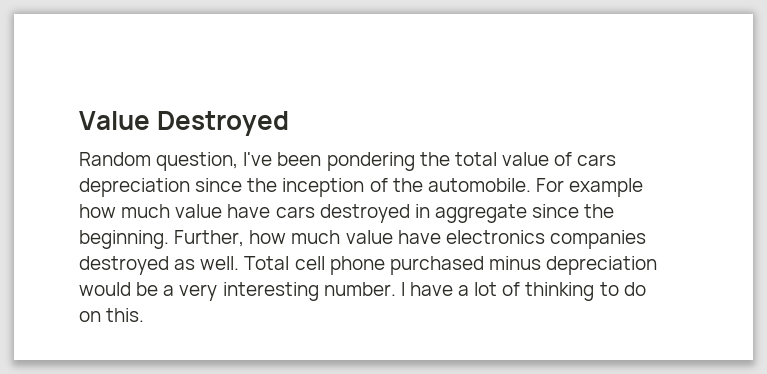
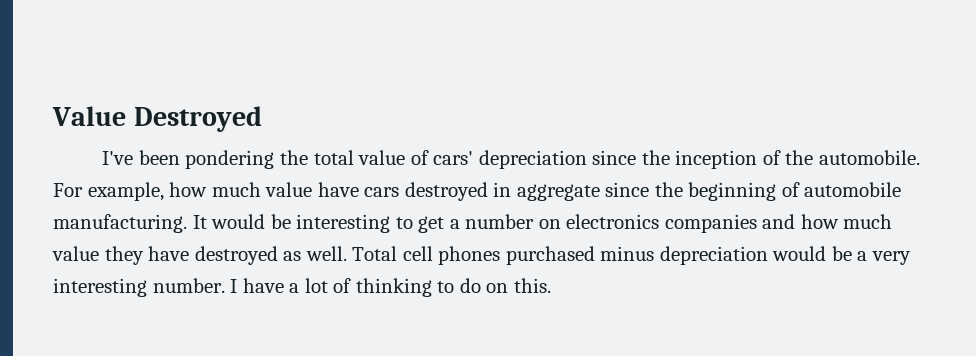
[79,152,239,171] Random question, -> (262, 119) none
[577,154,617,166] cars -> [433,151,474,165] cars'
[569,178,644,197] example -> [87,182,164,201] example,
[79,230,646,249] beginning. Further, how much value have electronics companies -> [688,182,902,201] [53,214,893,233] [52,246,190,265] beginning of automobile manufacturing. It would be interesting to get a number on electronics companies and how much value they have
[329,256,385,275] phone -> [438,246,501,265] phones

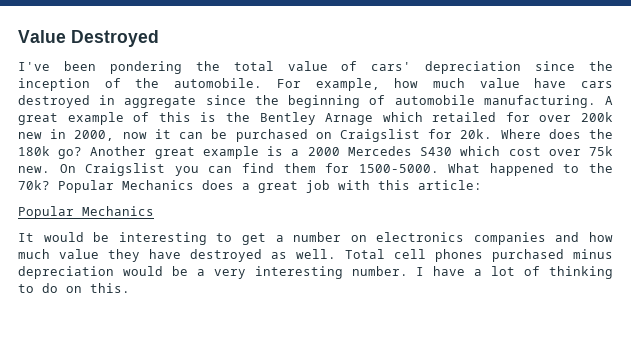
(187, 223) none -> [605,96,613,105] [18,112,613,125] [18,129,613,142] [18,146,613,159] [18,163,613,176] [18,180,482,193] [18,206,154,219] A great example of this is the Bentley Arnage which retailed for over 200k new in 2000, now it can be purchased on Craigslist for 20k. Where does the 180k go? Another great example is a 2000 Mercedes S430 which cost over 75k new. On Craigslist you can find them for 1500-5000. What happened to the 70k? Popular Mechanics does a great job with this article: // Popular Mechanics //

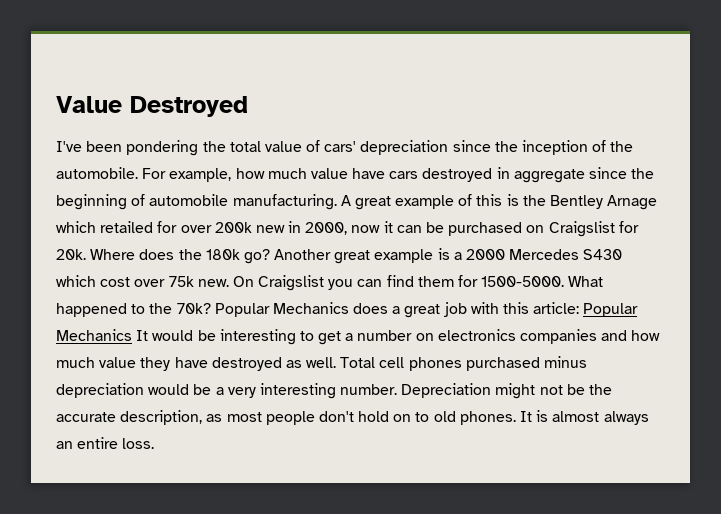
[18,206,154,219] // Popular Mechanics // -> [583,303,639,317] [56,329,132,341] Popular Mechanics
[416,266,614,279] [18,283,130,293] I have a lot of thinking to do on this. -> [401,383,613,399] [56,410,649,425] [56,437,155,449] Depreciation might not be the accurate description, as most people don't hold on to old phones. It is almost always an entire loss.

